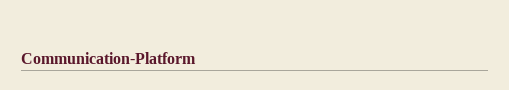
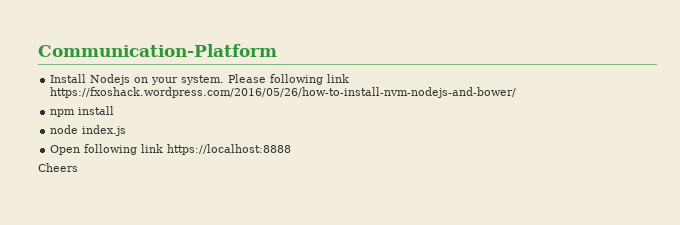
(196, 58) none -> [50,74,350,85] [50,87,517,98] [50,106,115,117] [50,125,127,136] [50,144,292,155] [38,163,78,172] // Install Nodejs on your system. Please following link https://fxoshack.wordpress.com/2016/05/26/how-to-install-nvm-nodejs-and-bower/ // npm install // node index.js // Open following link https://localhost:8888 // Cheers

